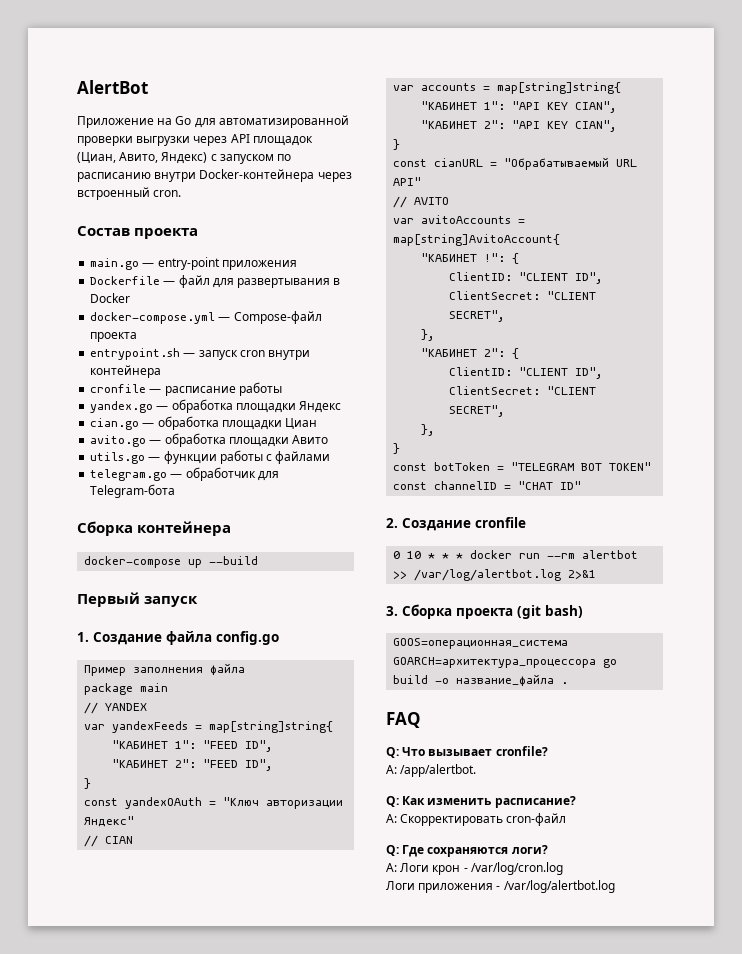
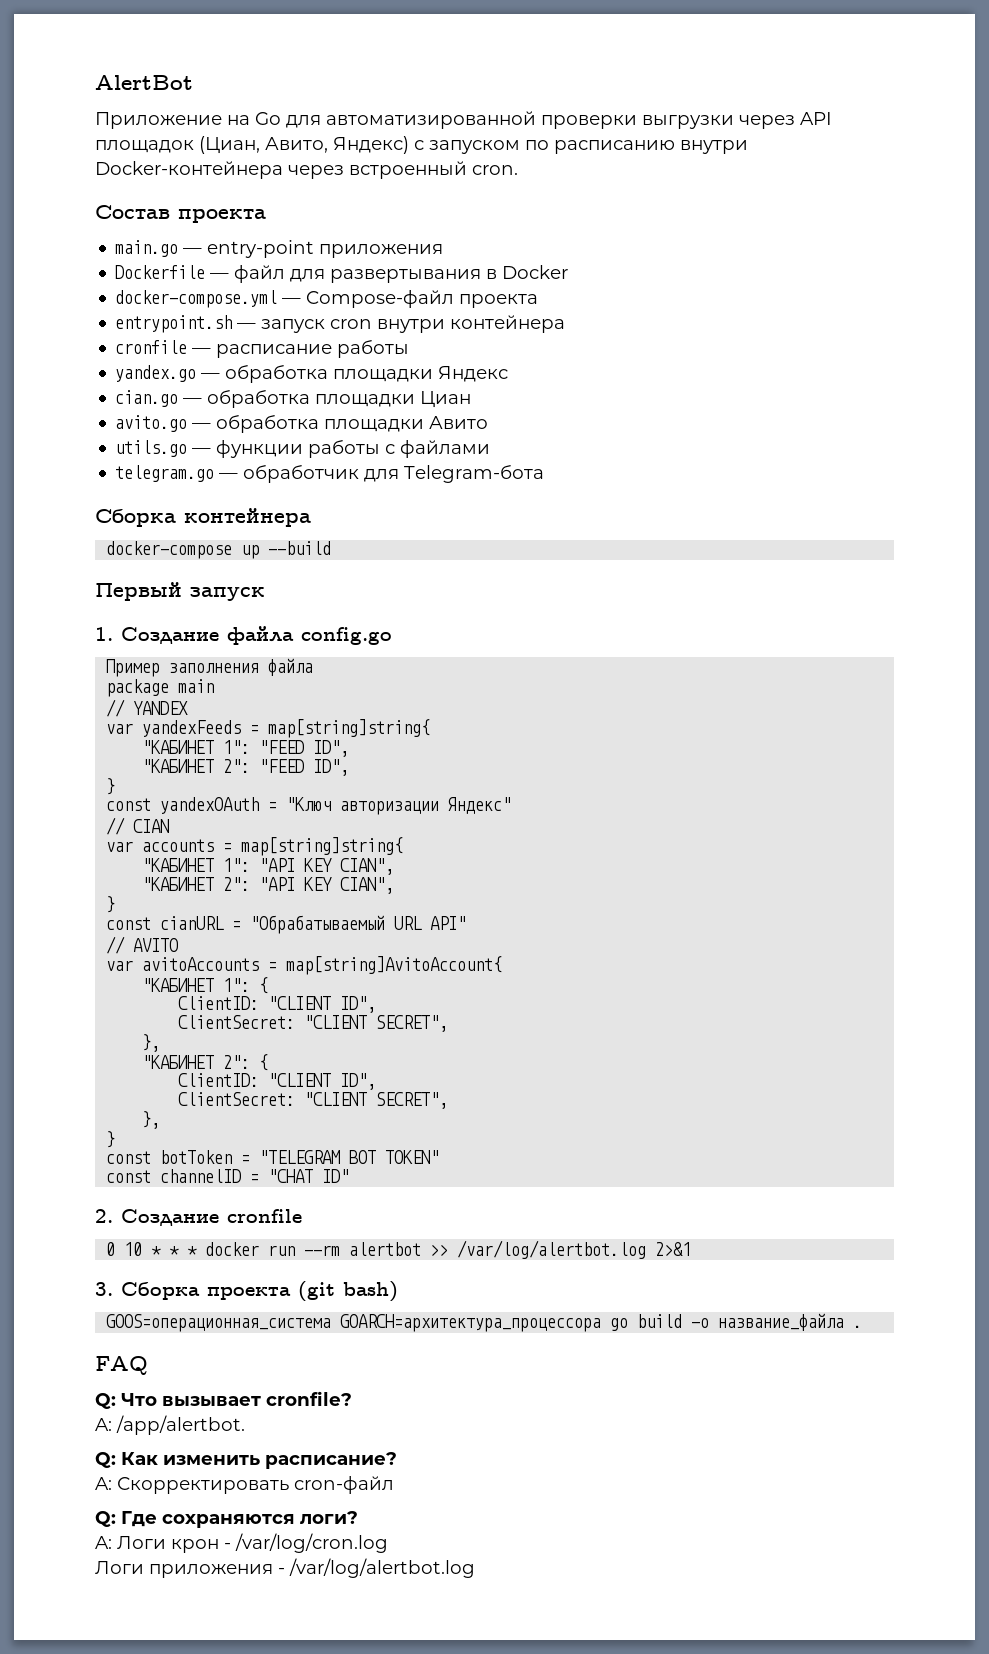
[484,253,506,262] !": -> [223,978,251,992] 1":

